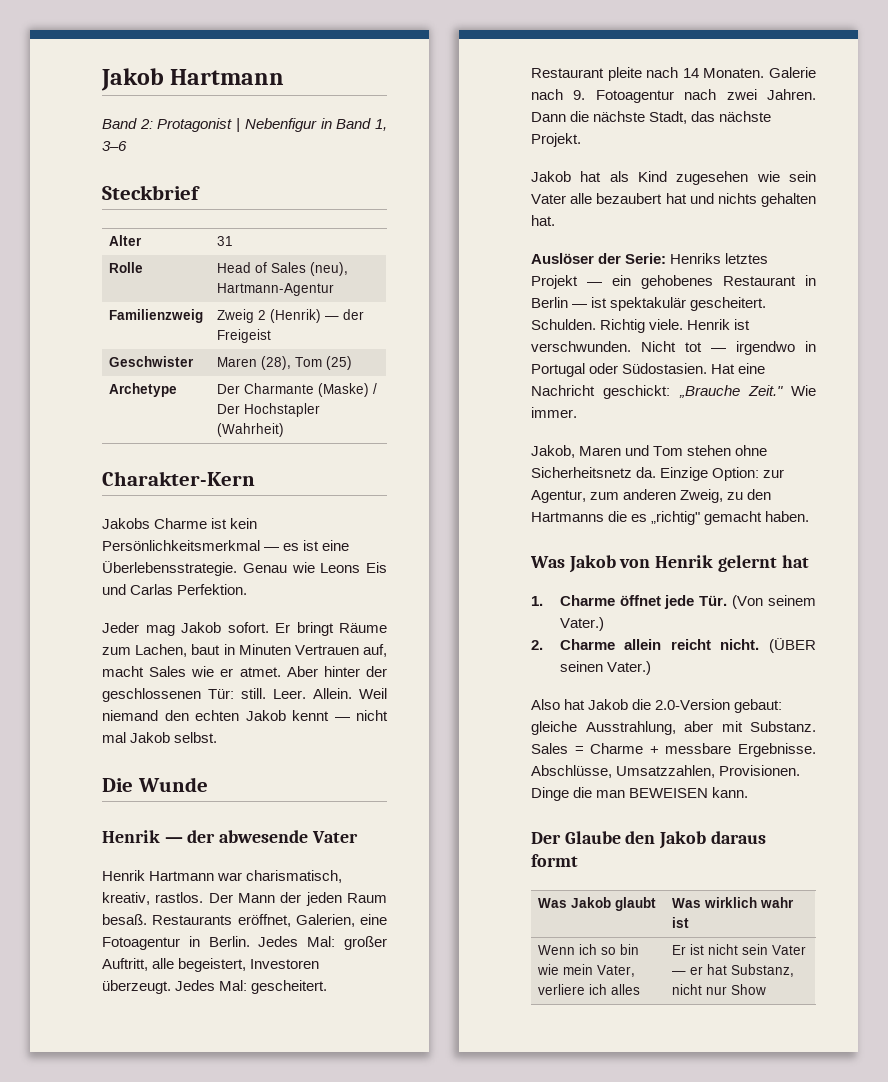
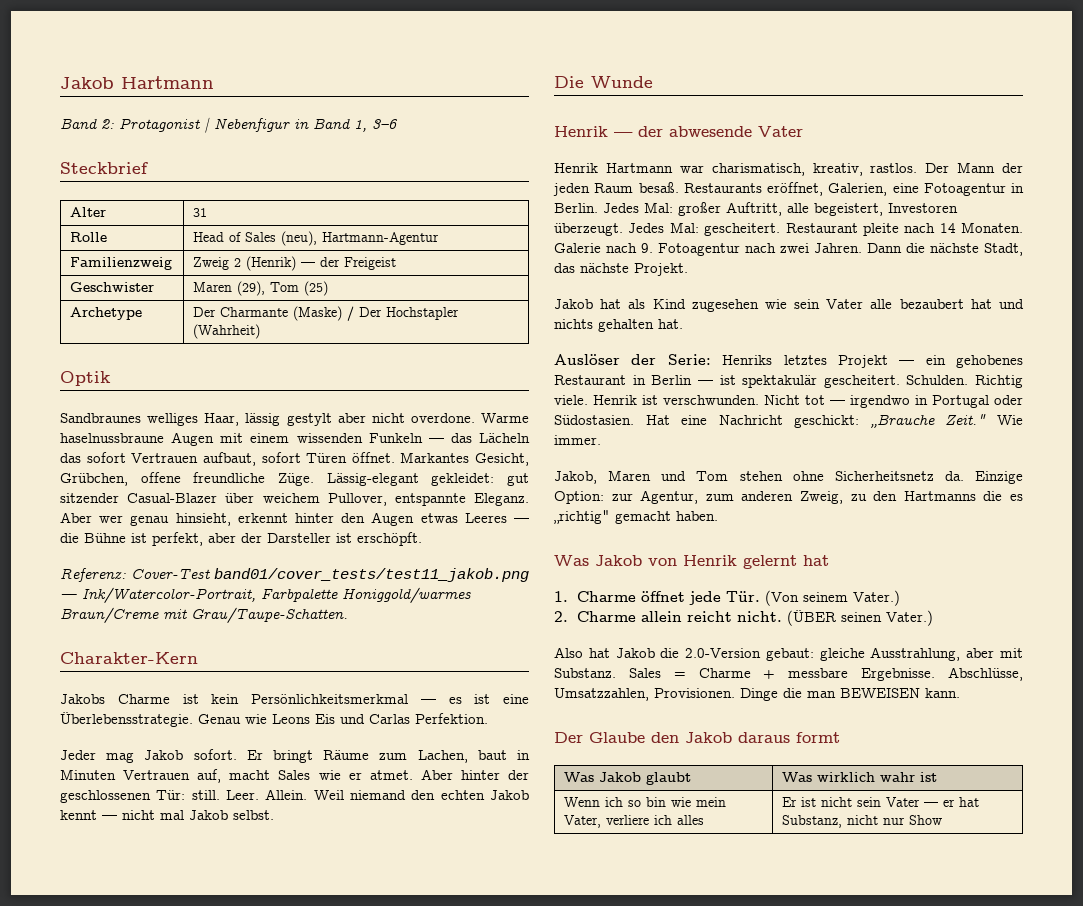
[260,356,291,370] (28), -> [237,281,266,296] (29),
(284, 430) none -> [60,371,111,386] [60,413,529,426] [60,432,530,446] [60,452,529,466] [60,472,529,486] [60,493,529,506] [60,512,529,526] [60,532,422,546] [60,568,529,582] [60,587,471,603] [60,607,348,623] // Optik // Sandbraunes welliges Haar, lässig gestylt aber nicht overdone. Warme haselnussbraune Augen mit einem wissenden Funkeln — das Lächeln das sofort Vertrauen aufbaut, sofort Türen öffnet. Markantes Gesicht, Grübchen, offene freundliche Züge. Lässig-elegant gekleidet: gut sitzender Casual-Blazer über weichem Pullover, entspannte Eleganz. Aber wer genau hinsieht, erkennt hinter den Augen etwas Leeres — die Bühne ist perfekt, aber der Darsteller ist erschöpft. // Referenz: Cover-Test band01/cover_tests/test11_jakob.png — Ink/Watercolor-Portrait, Farbpalette Honiggold/warmes Braun/Creme mit Grau/Taupe-Schatten.

